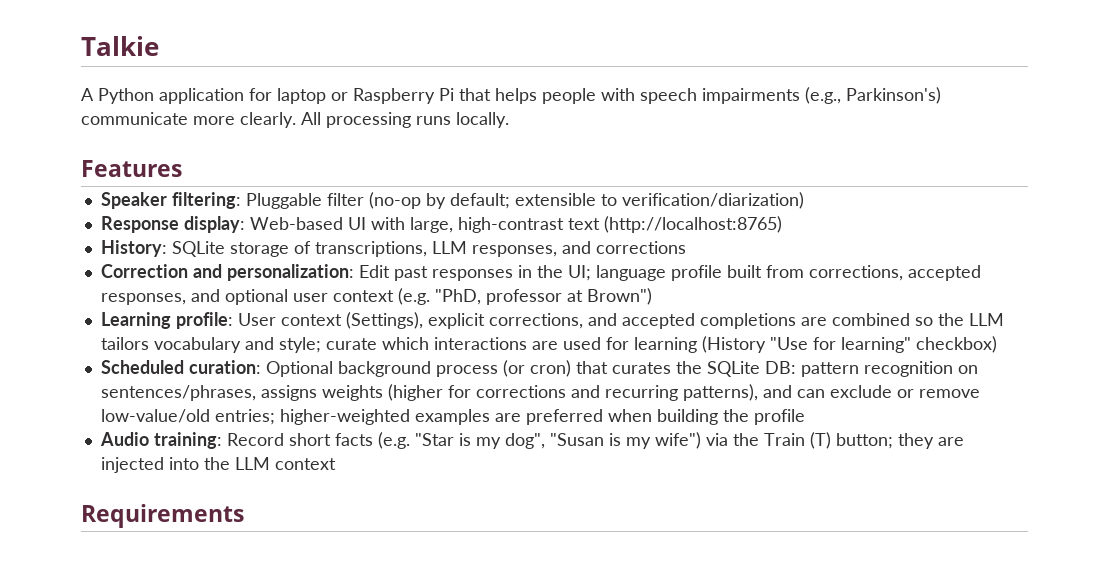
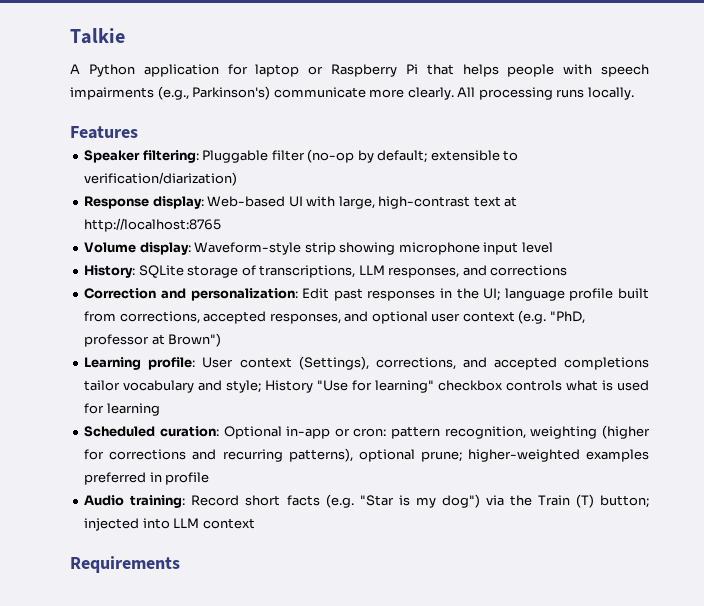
[603,216,782,233] (http://localhost:8765) -> [504,196,518,207] [84,218,222,232] [84,242,553,255] at http://localhost:8765 // Volume display: Waveform-style strip showing microphone input level
[427,313,485,329] explicit -> (369, 363) none
[800,313,1004,326] [100,336,997,353] [100,360,978,377] [100,385,383,401] are combined so the LLM tailors vocabulary and style; curate which interactions are used for learning (History "Use for learning" checkbox) // Scheduled curation: Optional background process (or cron) that curates the SQLite DB: pattern recognition on sentences/phrases, assigns weights -> [84,380,650,393] [84,403,160,416] [84,426,598,439] tailor vocabulary and style; History "Use for learning" checkbox controls what is used for learning // Scheduled curation: Optional in-app or cron: pattern recognition, weighting
[762,385,980,398] [100,409,749,425] and can exclude or remove low-value/old entries; higher-weighted examples are preferred when building the -> [358,449,649,462] [84,472,162,485] optional prune; higher-weighted examples preferred in
[504,432,701,449] dog", "Susan is my wife") -> [441,494,480,508] dog")
[897,433,964,449] they are -> (650, 501) none
[203,457,230,470] the -> (170, 523) none

